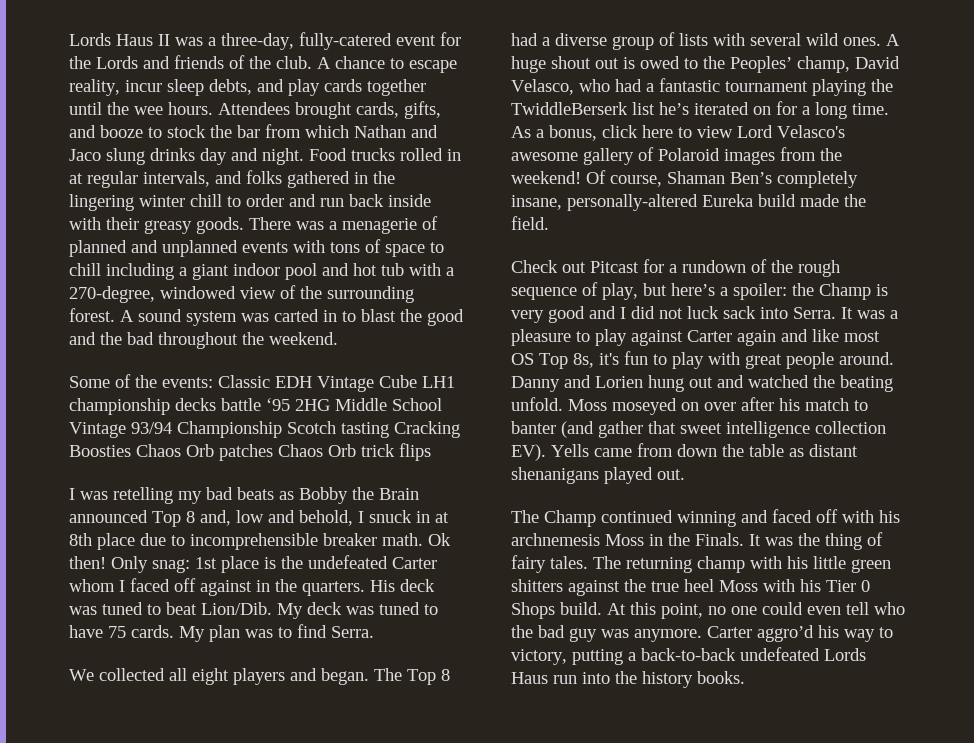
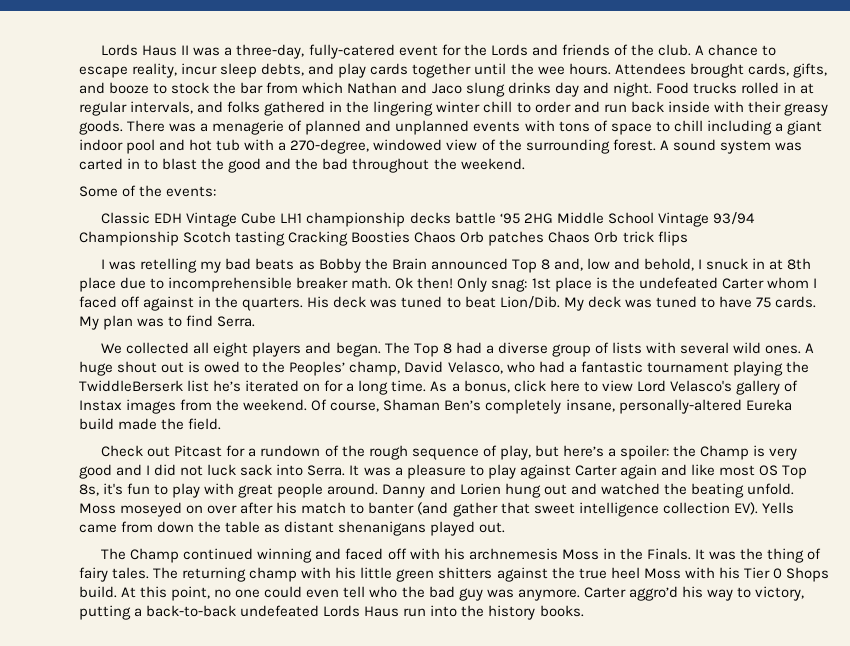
(213, 382) none -> (217, 191) //
[511,152,578,161] awesome -> (732, 386) none
[658,148,720,161] Polaroid -> [79,400,122,411] Instax
[511,171,581,184] weekend! -> [243,399,308,411] weekend.

